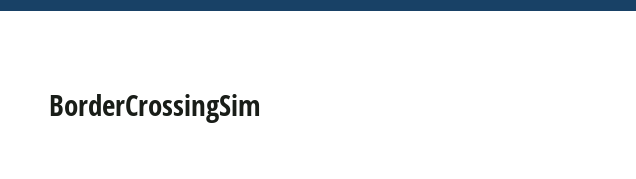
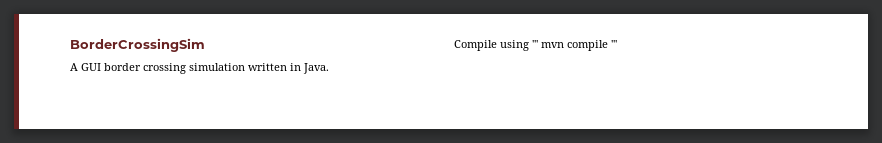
(261, 108) none -> [70,63,329,74] [454,40,617,51] // A GUI border crossing simulation written in Java. // Compile using ''' mvn compile '''

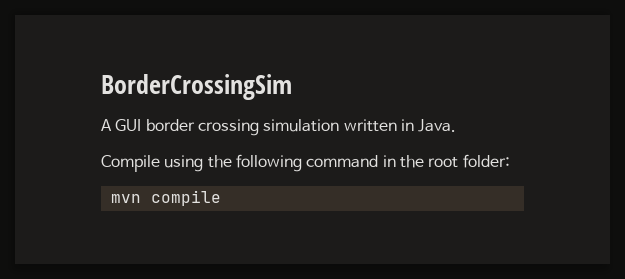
[532,40,538,48] ''' -> [207,154,510,172] the following command in the root folder: //
[611,40,617,48] ''' -> (221, 198) none

